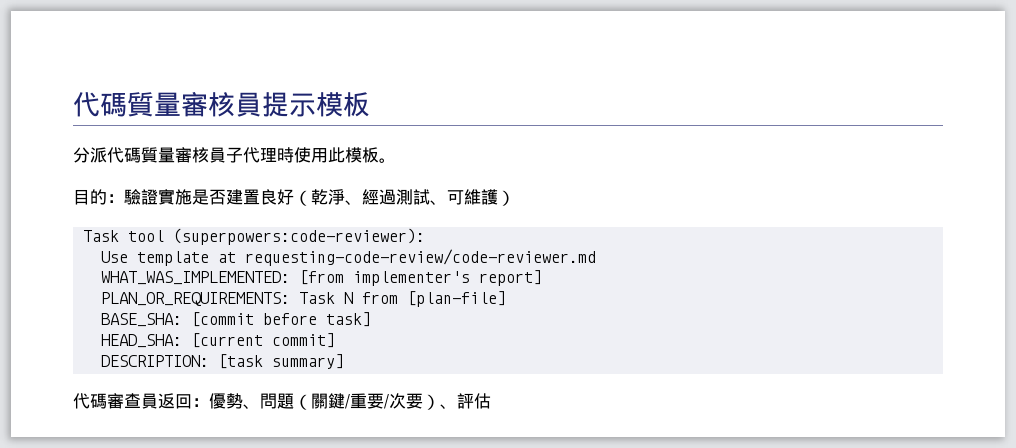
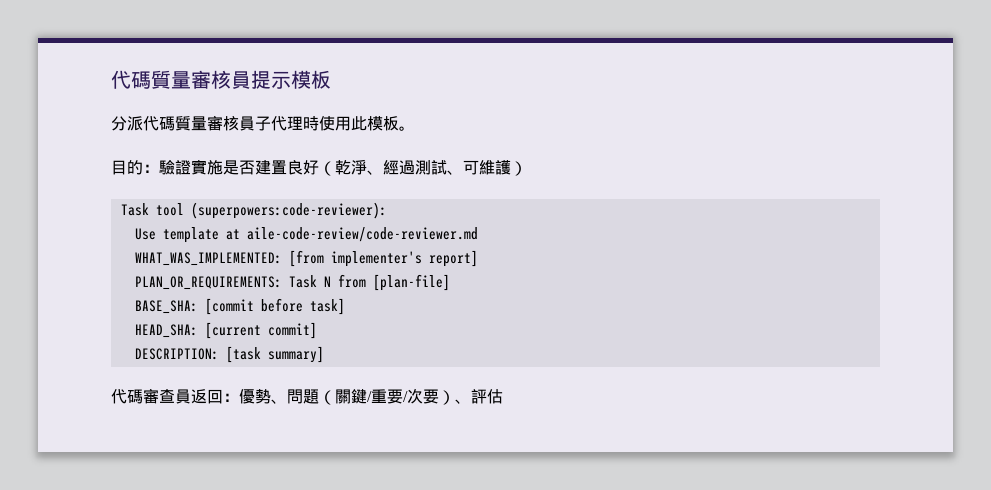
[245,249,597,266] requesting-code-review/code-reviewer.md -> [246,227,478,242] aile-code-review/code-reviewer.md

